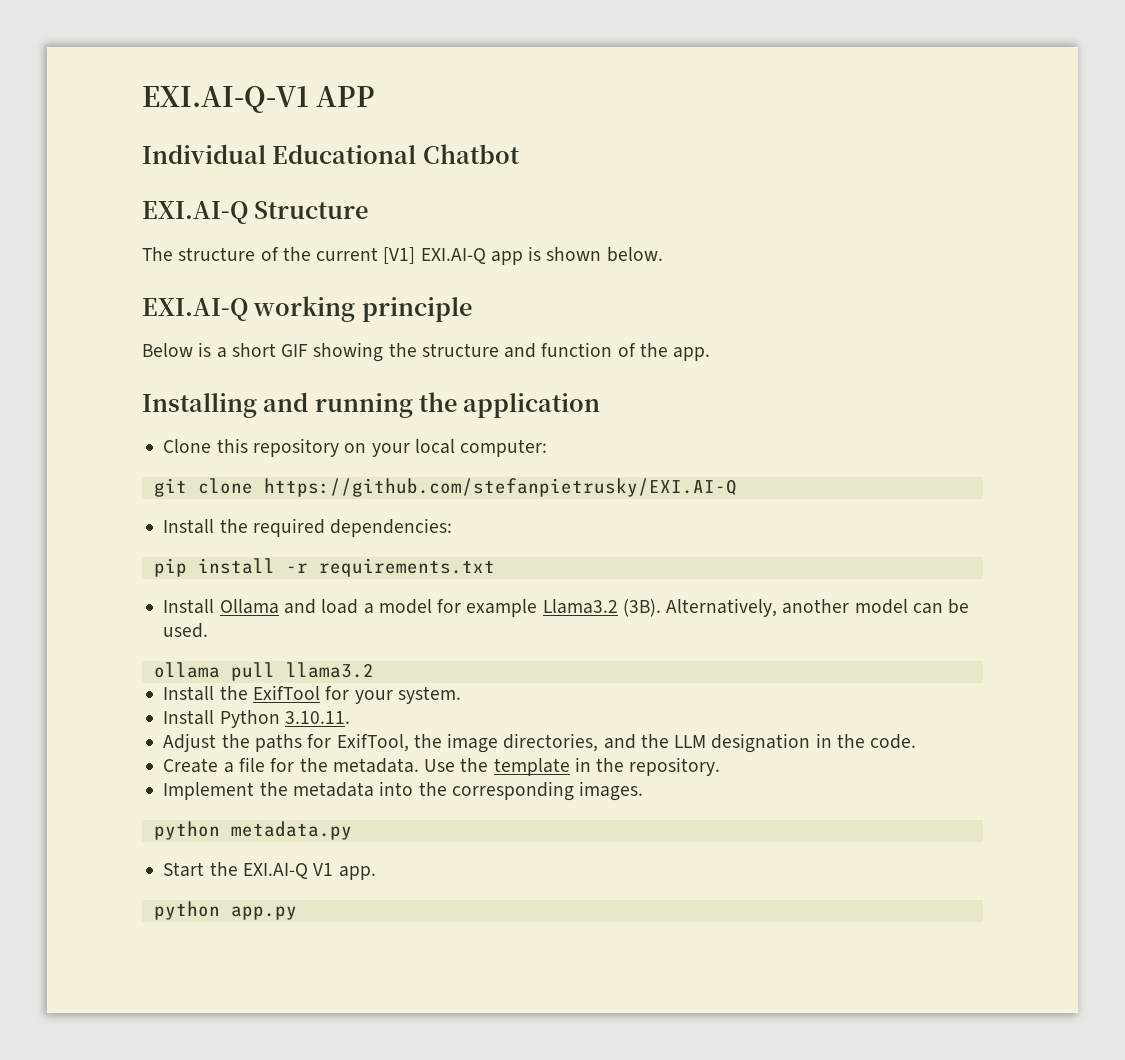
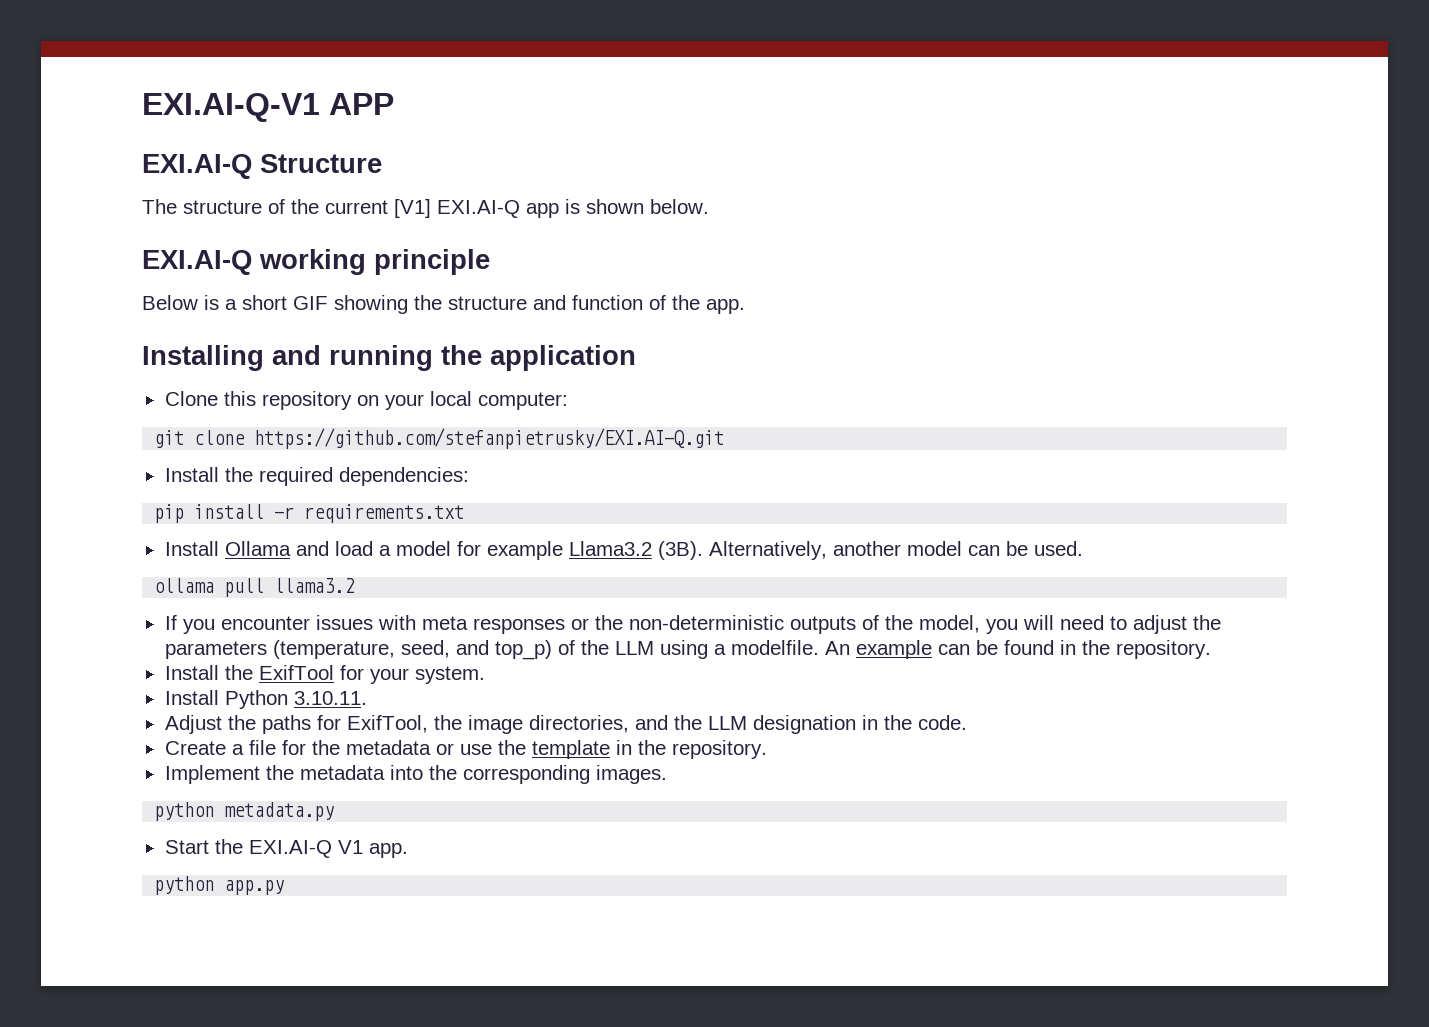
[142,144,520,164] // Individual Educational Chatbot -> (394, 104) none
[263,478,737,497] https://github.com/stefanpietrusky/EXI.AI-Q -> [254,428,725,449] https://github.com/stefanpietrusky/EXI.AI-Q.git
(374, 670) none -> [164,615,1221,634] [164,640,1211,660] // If you encounter issues with meta responses or the non-deterministic outputs of the model, you will need to adjust the parameters (temperature, seed, and top_p) of the LLM using a modelfile. An example can be found in the repository.
[332,758,456,773] metadata. Use -> [345,740,492,755] metadata or use

